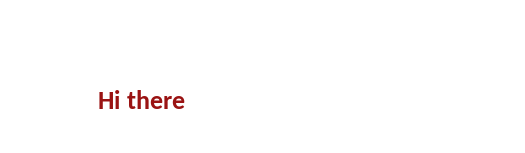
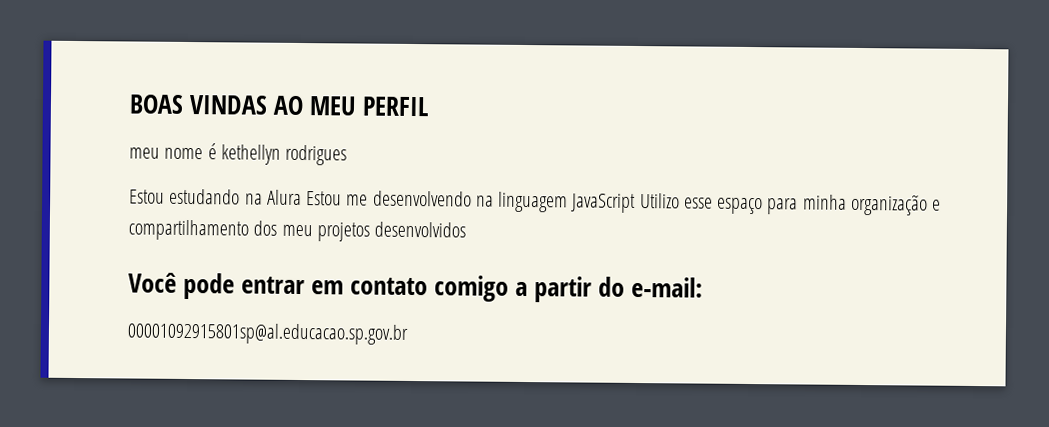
[98,90,185,109] Hi there -> [129,94,430,117] [129,143,348,166] [129,188,942,216] [128,219,467,242] [128,272,704,303] [127,322,409,345] BOAS VINDAS AO MEU PERFIL // meu nome é kethellyn rodrigues // Estou estudando na Alura Estou me desenvolvendo na linguagem JavaScript Utilizo esse espaço para minha organização e compartilhamento dos meu projetos desenvolvidos // Você pode entrar em contato comigo a partir do e-mail: // 00001092915801sp@al.educacao.sp.gov.br

